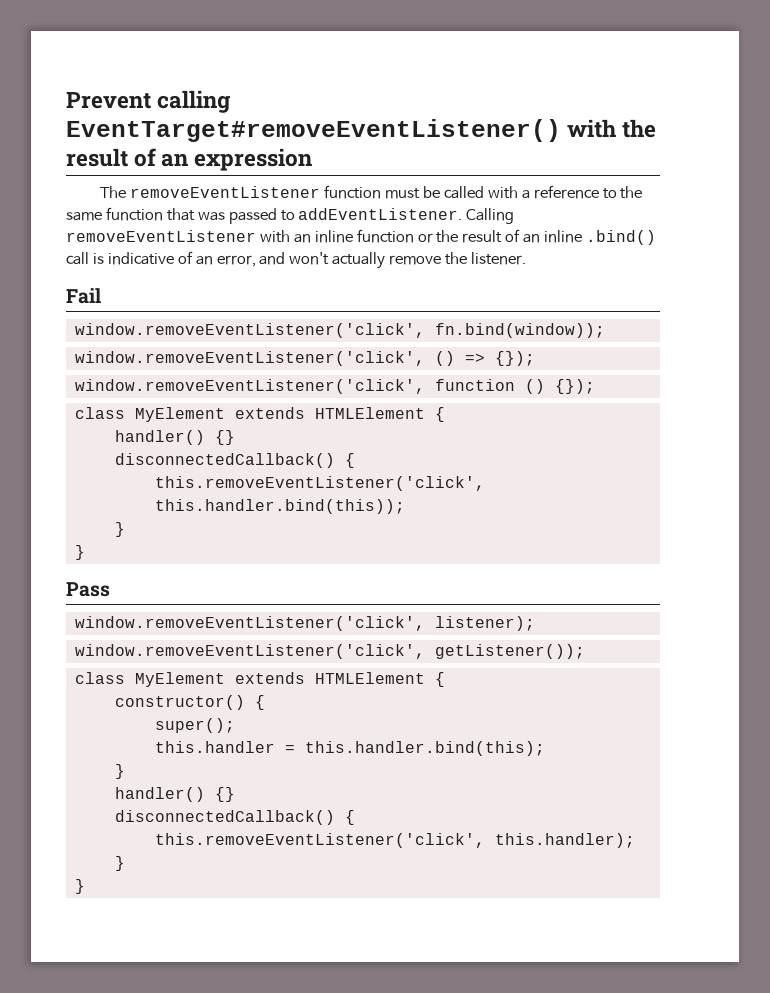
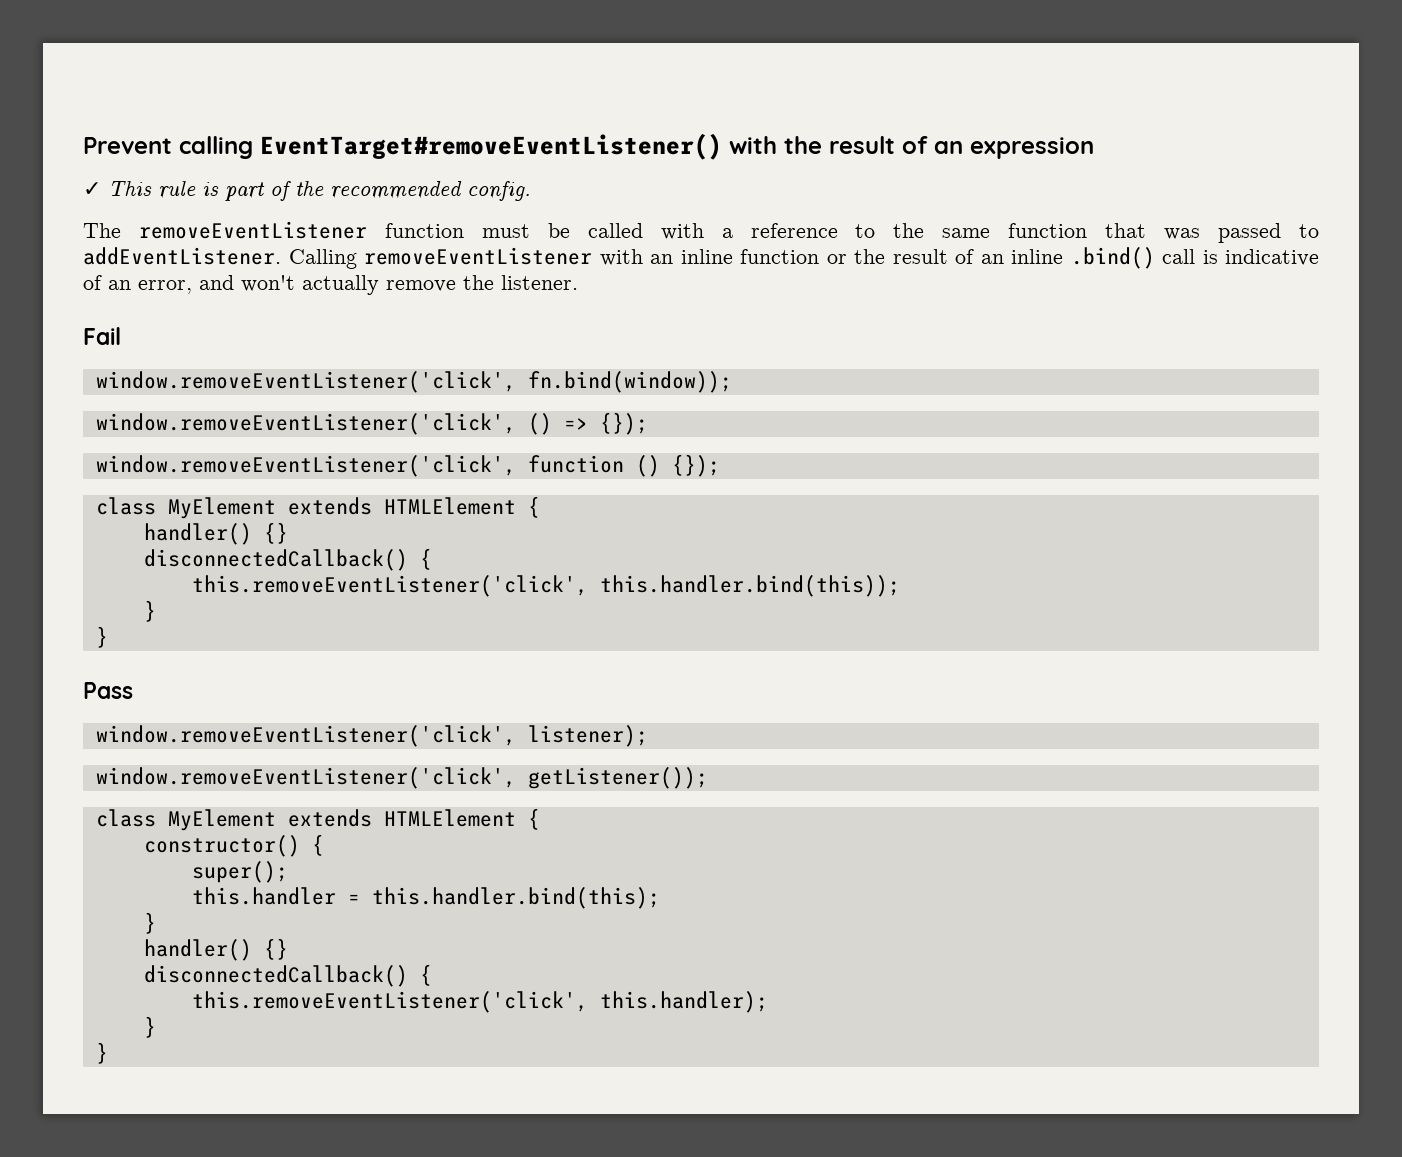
(313, 159) none -> [83,181,531,201] // ✓ This rule is part of the recommended config.

